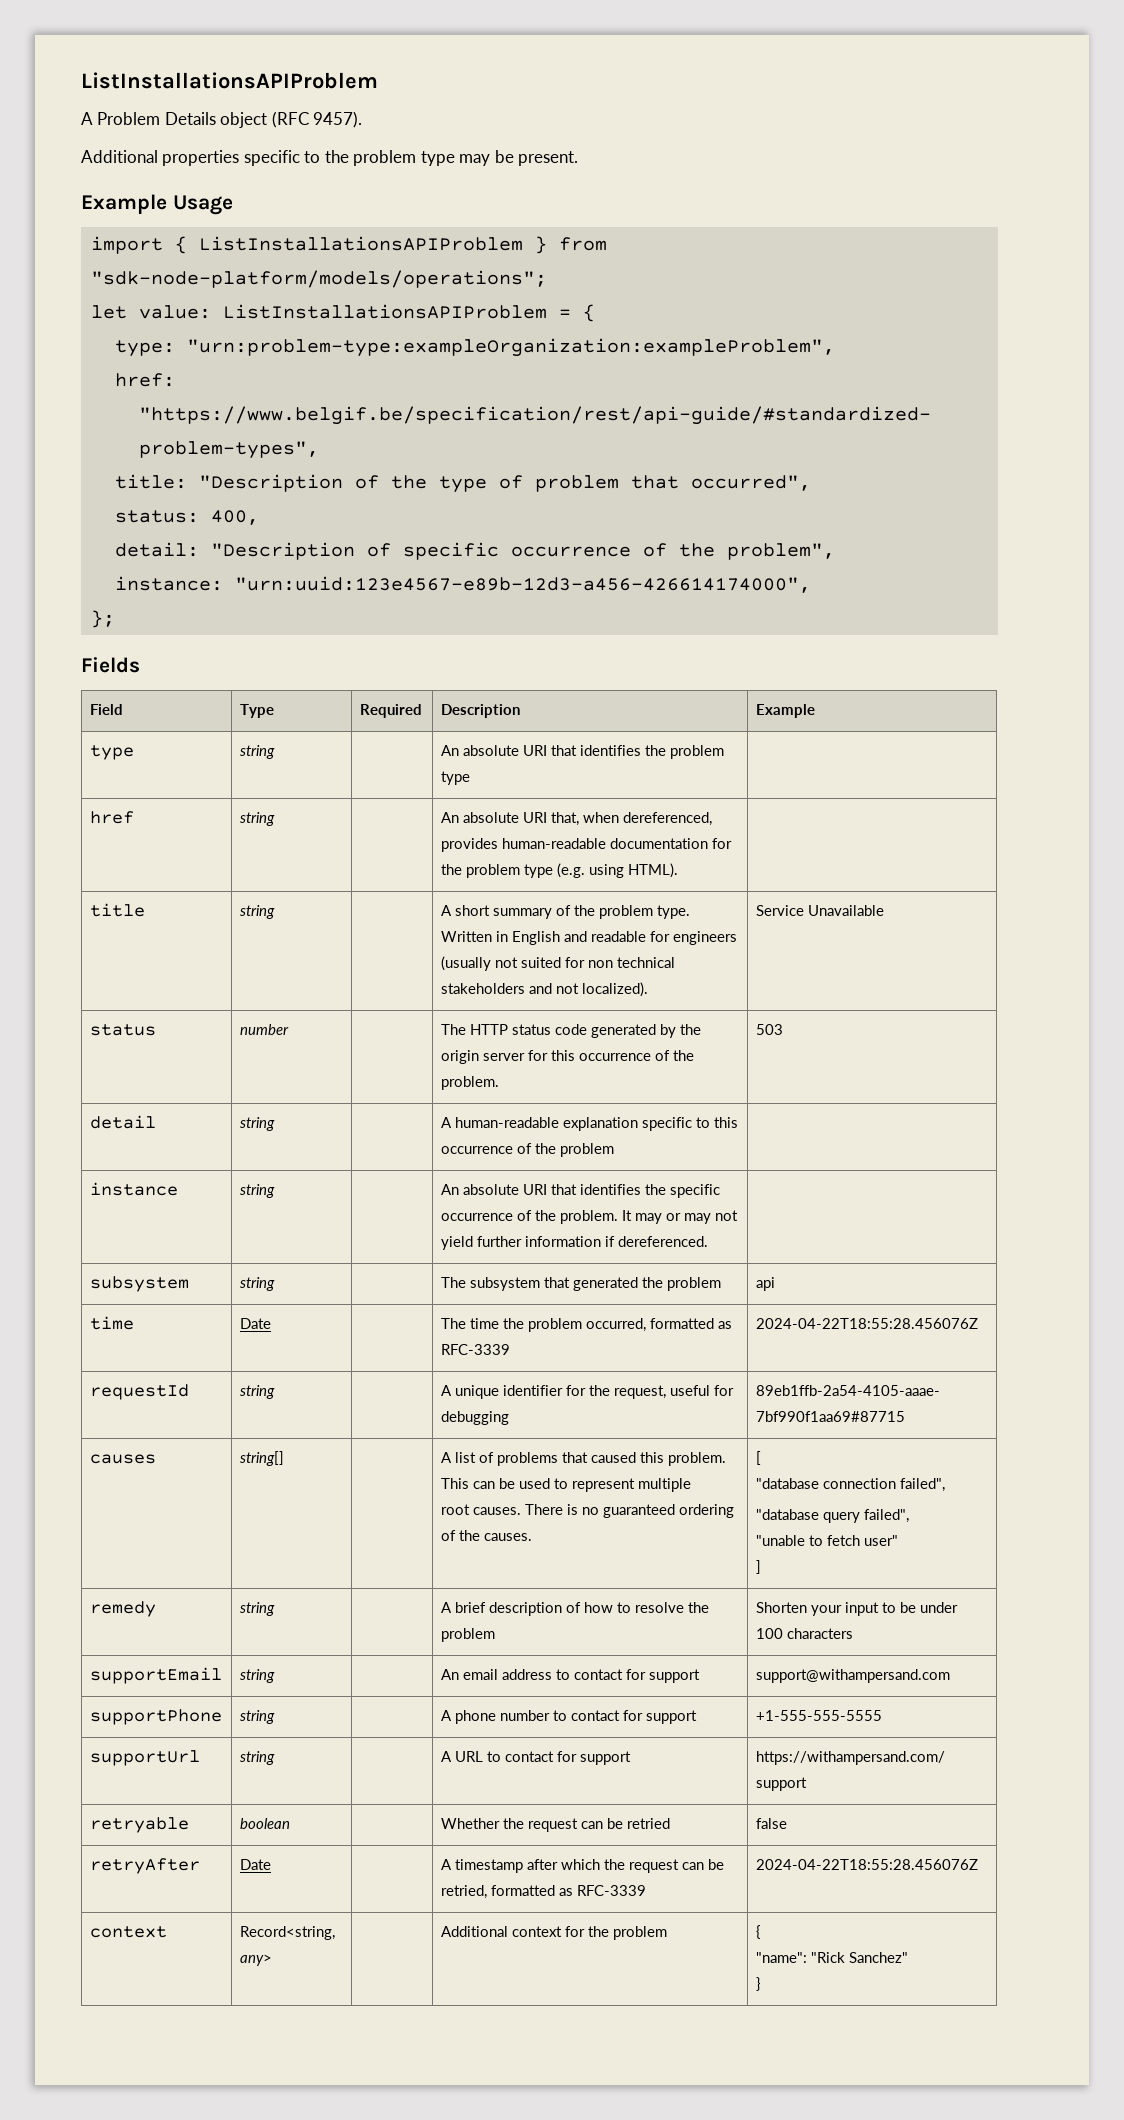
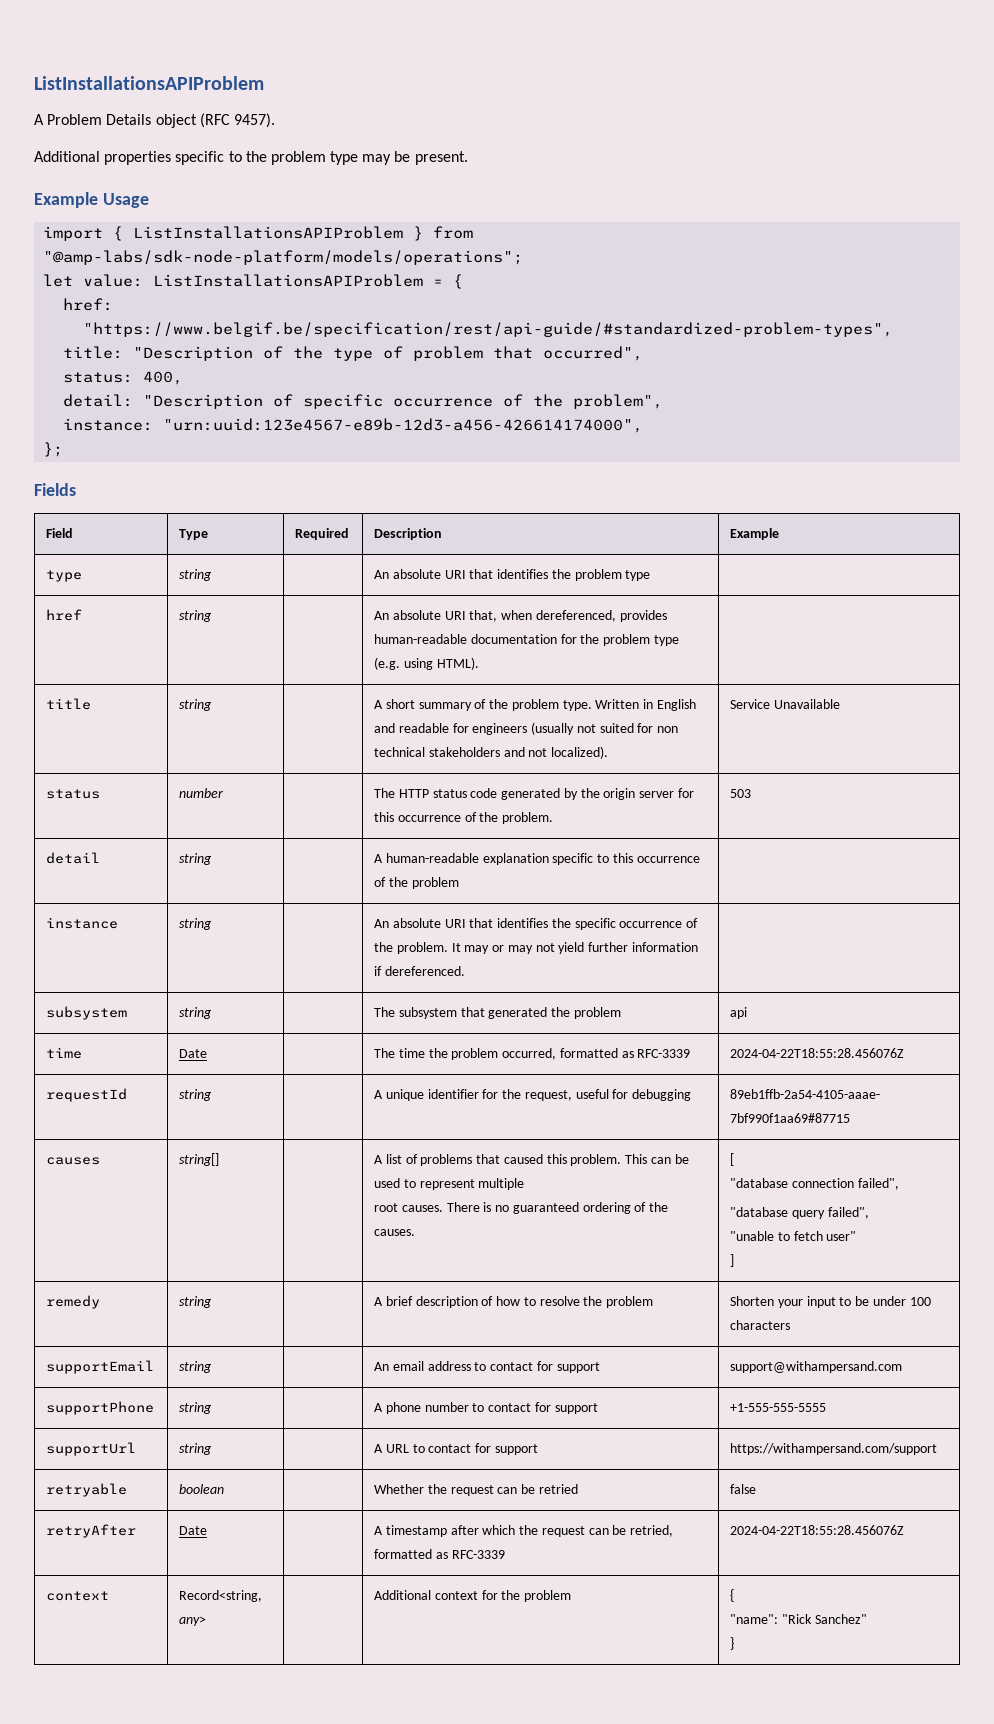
[90,270,547,288] "sdk-node-platform/models/operations"; -> [43,250,524,265] "@amp-labs/sdk-node-platform/models/operations";
[114,338,835,357] // type: "urn:problem-type:exampleOrganization:exampleProblem", -> (464, 281) none

